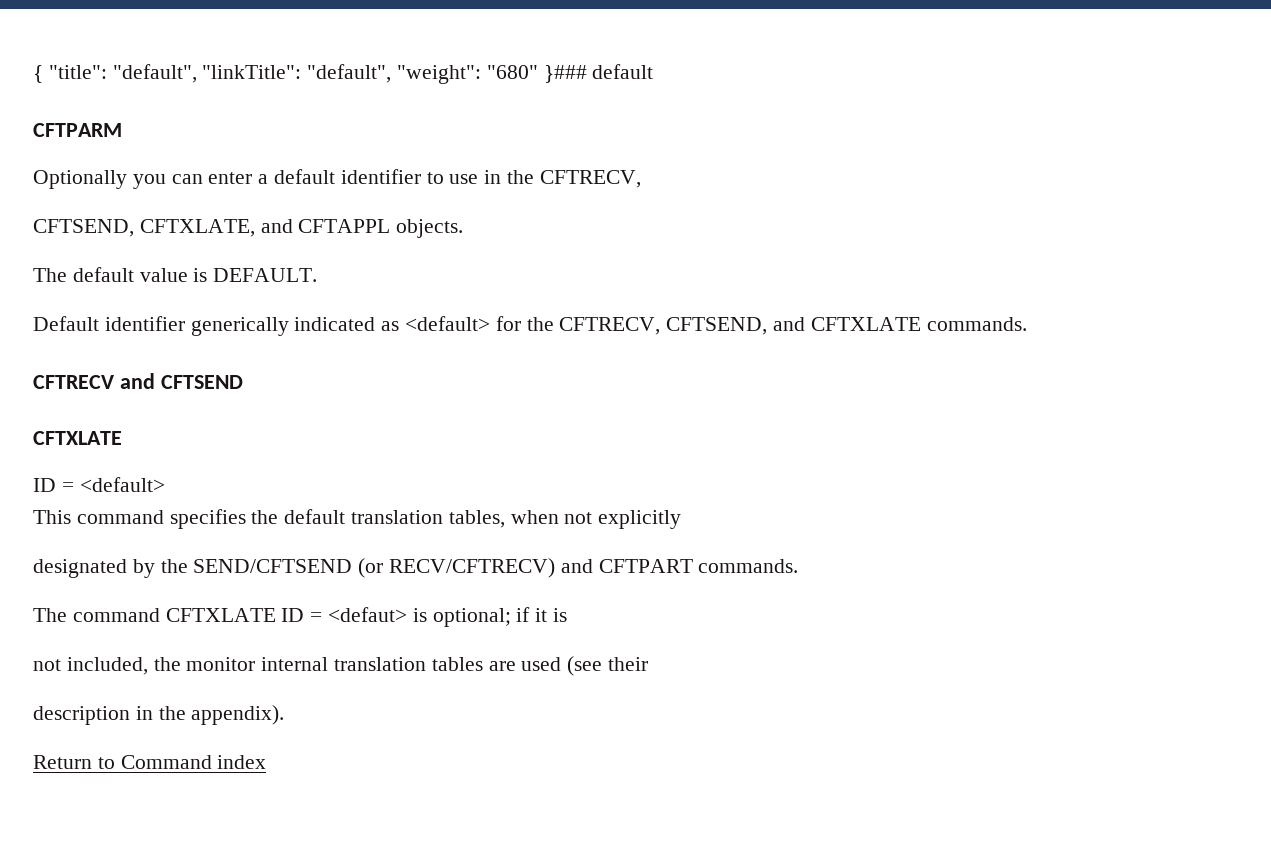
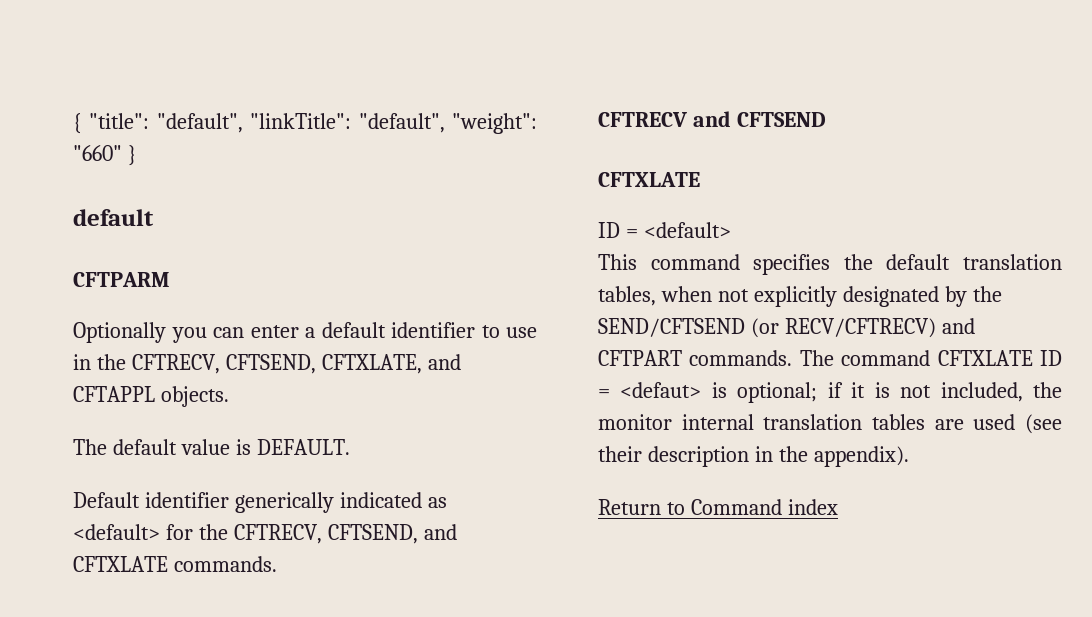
[486,65,587,83] "680" }### -> [73,145,137,166] "660" } //
(641, 179) // -> (220, 364) none
(682, 519) // -> (837, 296) none
(799, 566) // -> (793, 358) none
(568, 615) // -> (890, 390) none
(649, 664) // -> (642, 454) none

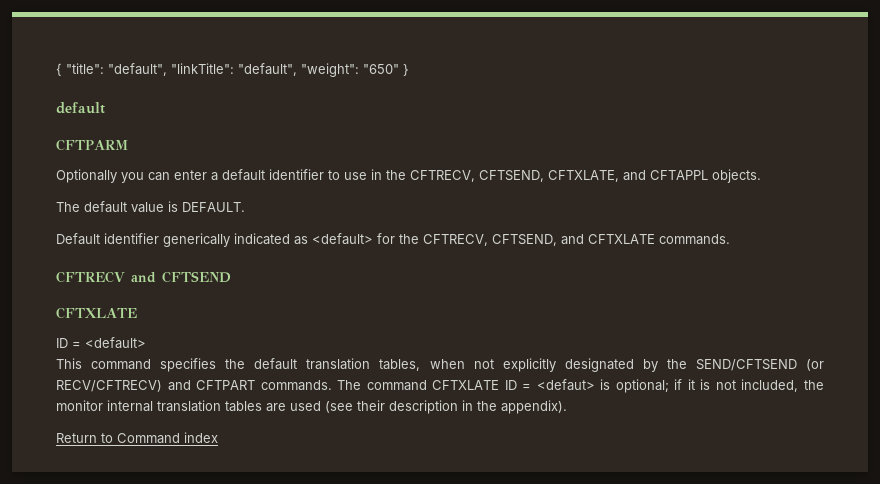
[73,145,122,161] "660" -> [363,64,399,74] "650"

